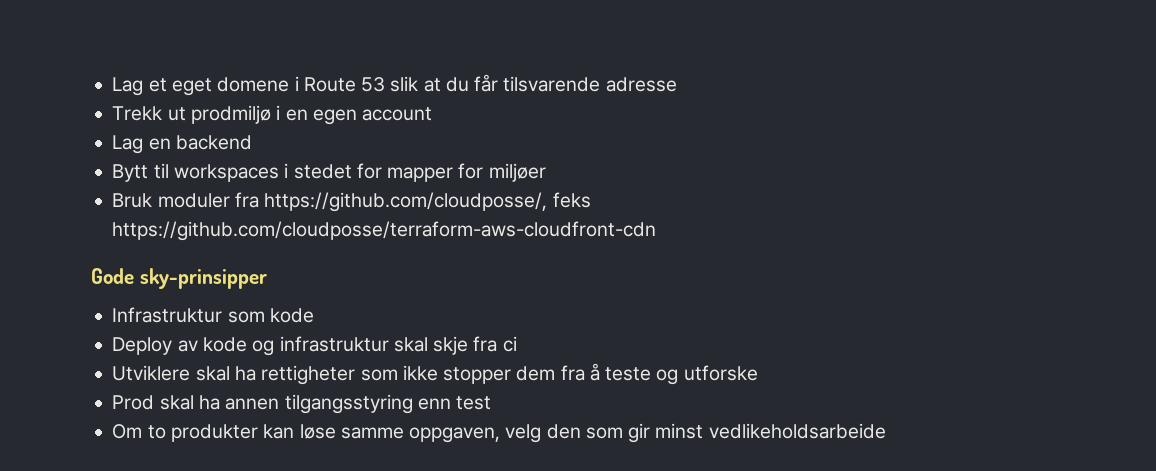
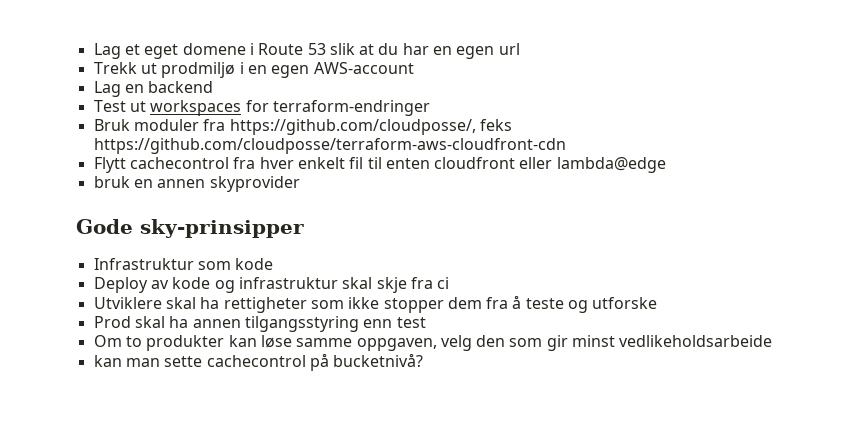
[474,74,677,92] får tilsvarende adresse -> [402,43,520,59] har en egen url
[362,107,433,121] account -> [313,62,414,74] AWS-account
[112,163,546,182] Bytt til workspaces i stedet for mapper for miljøer -> [93,100,430,116] Test ut workspaces for terraform-endringer
(657, 231) none -> [93,157,666,173] [93,176,300,192] // Flytt cachecontrol fra hver enkelt fil til enten cloudfront eller lambda@edge // bruk en annen skyprovider
(886, 431) none -> [93,353,424,371] // kan man sette cachecontrol på bucketnivå?

